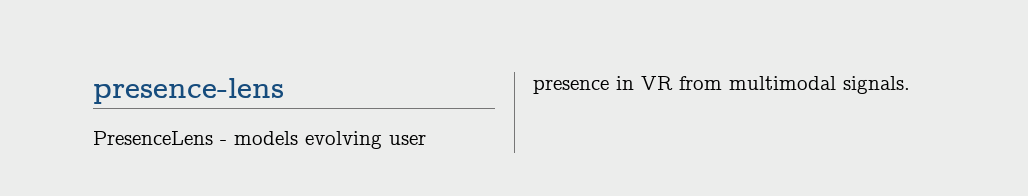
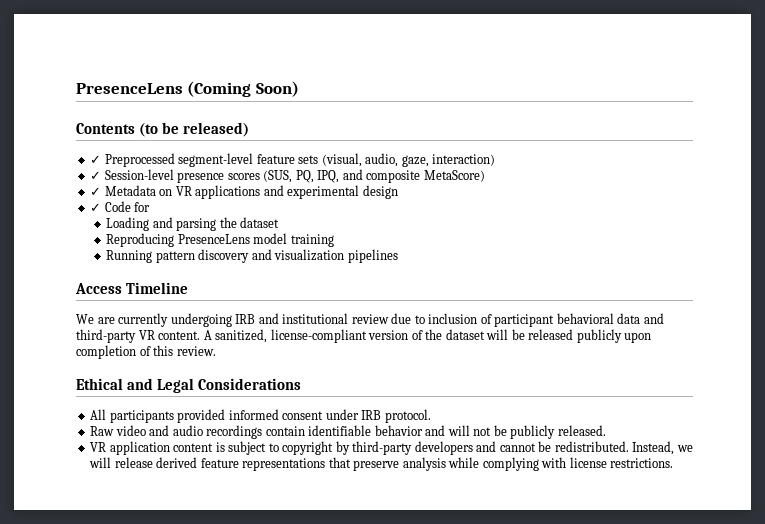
[93,78,284,104] [93,131,426,149] [533,76,910,94] presence-lens // PresenceLens - models evolving user presence in VR from multimodal signals. -> [76,81,299,97] [76,122,250,137] [90,153,496,167] [90,169,485,183] [90,185,398,199] [90,201,151,212] [106,217,280,231] [106,233,334,247] [106,249,398,263] [75,282,189,294] [76,313,664,327] [76,329,652,343] [76,345,216,359] [76,378,302,393] [90,409,431,423] [90,425,606,439] [90,441,693,455] [89,457,674,471] PresenceLens (Coming Soon) // Contents (to be released) // ✓ Preprocessed segment-level feature sets (visual, audio, gaze, interaction) // ✓ Session-level presence scores (SUS, PQ, IPQ, and composite MetaScore) // ✓ Metadata on VR applications and experimental design // ✓ Code for // Loading and parsing the dataset // Reproducing PresenceLens model training // Running pattern discovery and visualization pipelines // Access Timeline // We are currently undergoing IRB and institutional review due to inclusion of participant behavioral data and third-party VR content. A sanitized, license-compliant version of the dataset will be released publicly upon completion of this review. // Ethical and Legal Considerations // All participants provided informed consent under IRB protocol. // Raw video and audio recordings contain identifiable behavior and will not be publicly released. // VR application content is subject to copyright by third-party developers and cannot be redistributed. Instead, we will release derived feature representations that preserve analysis while complying with license restrictions.

